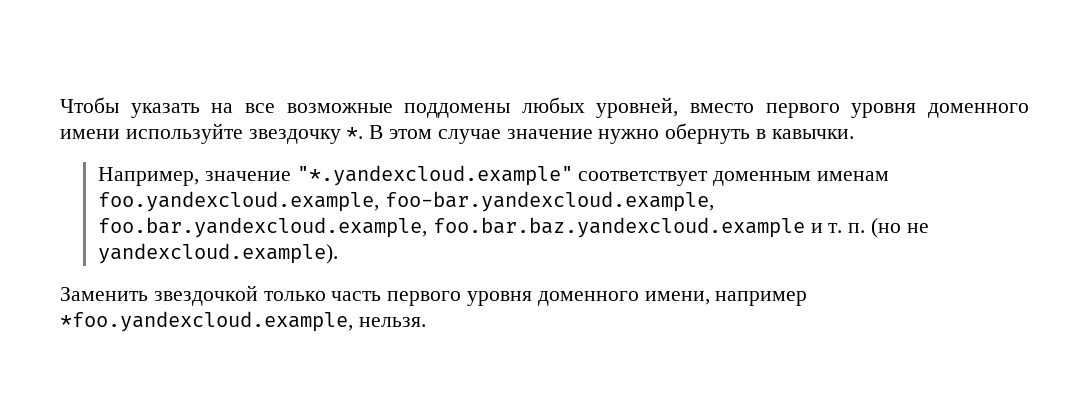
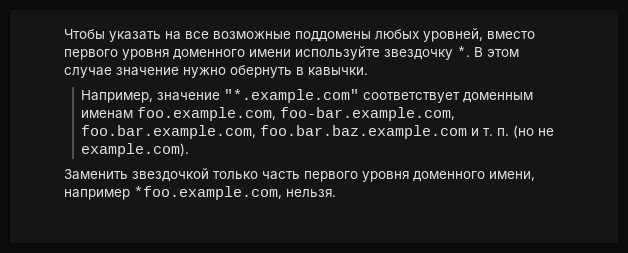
[296,165,573,186] "*.yandexcloud.example" -> [224,89,360,103] "*.example.com"
[98,191,714,212] [98,217,805,238] foo.yandexcloud.example, foo-bar.yandexcloud.example, foo.bar.yandexcloud.example, foo.bar.baz.yandexcloud.example -> [137,107,456,121] [81,125,468,139] foo.example.com, foo-bar.example.com, foo.bar.example.com, foo.bar.baz.example.com
[98,243,339,264] yandexcloud.example). -> [81,143,190,157] example.com).
[60,311,353,332] *foo.yandexcloud.example, -> [134,186,282,200] *foo.example.com,

